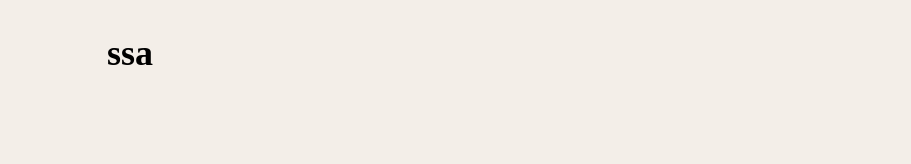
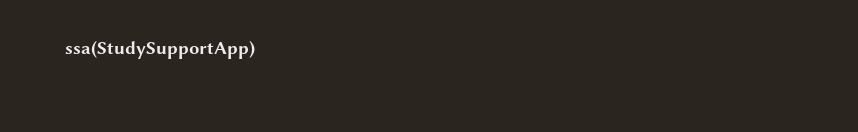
[107,48,153,65] ssa -> [65,40,255,59] ssa(StudySupportApp)

